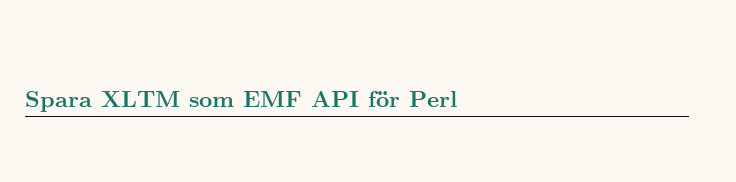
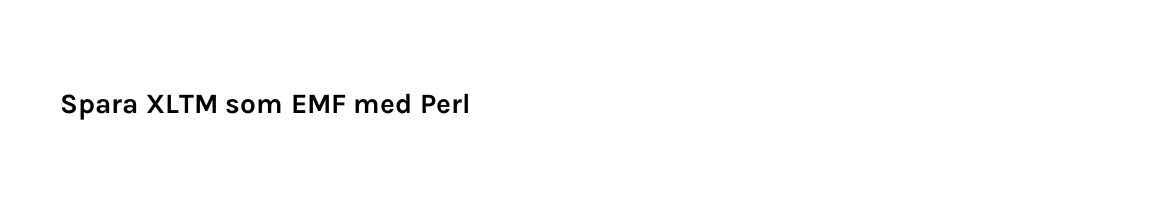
[311,91,400,107] API för -> [353,93,413,114] med

